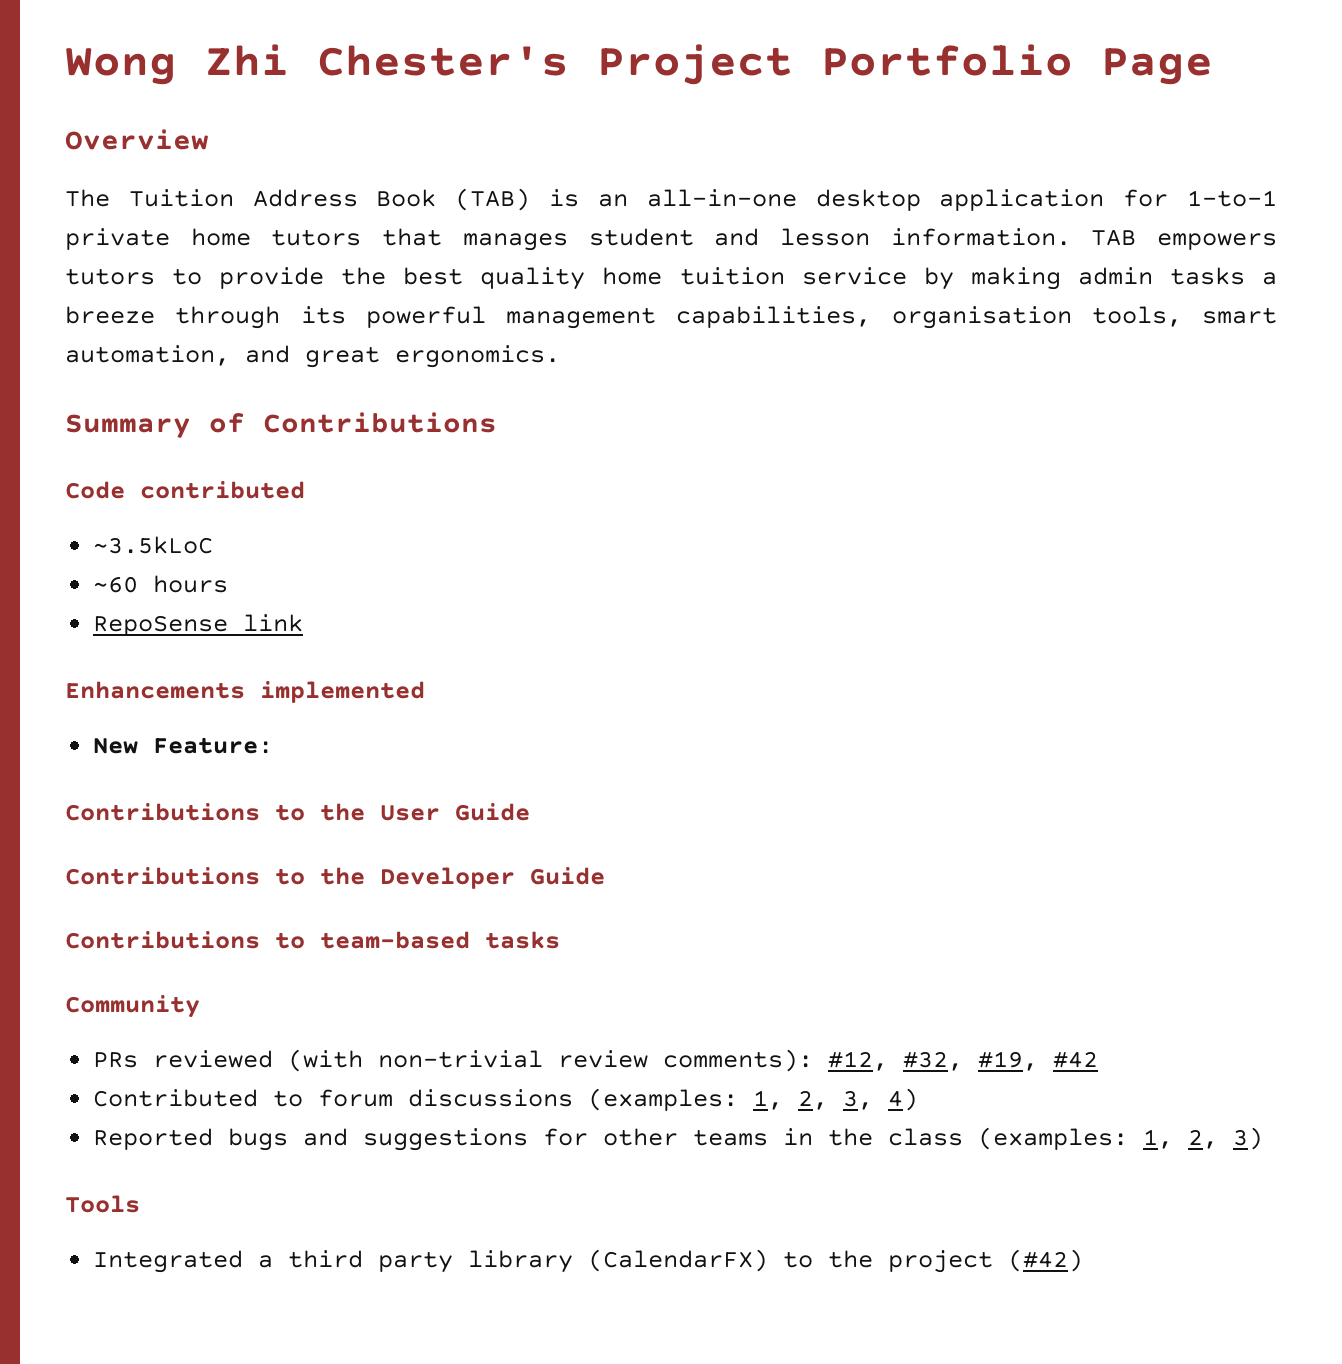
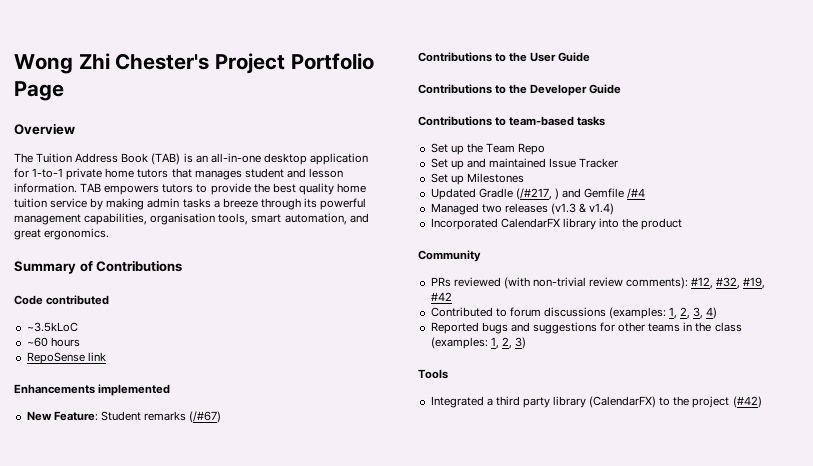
(274, 745) none -> [100,411,222,423] Student remarks (/#67)
(560, 940) none -> [430,143,546,155] [430,158,619,170] [430,173,524,185] [430,188,646,200] [430,203,615,215] [430,218,683,230] // Set up the Team Repo // Set up and maintained Issue Tracker // Set up Milestones // Updated Gradle (/#217, ) and Gemfile /#4 // Managed two releases (v1.3 & v1.4) // Incorporated CalendarFX library into the product

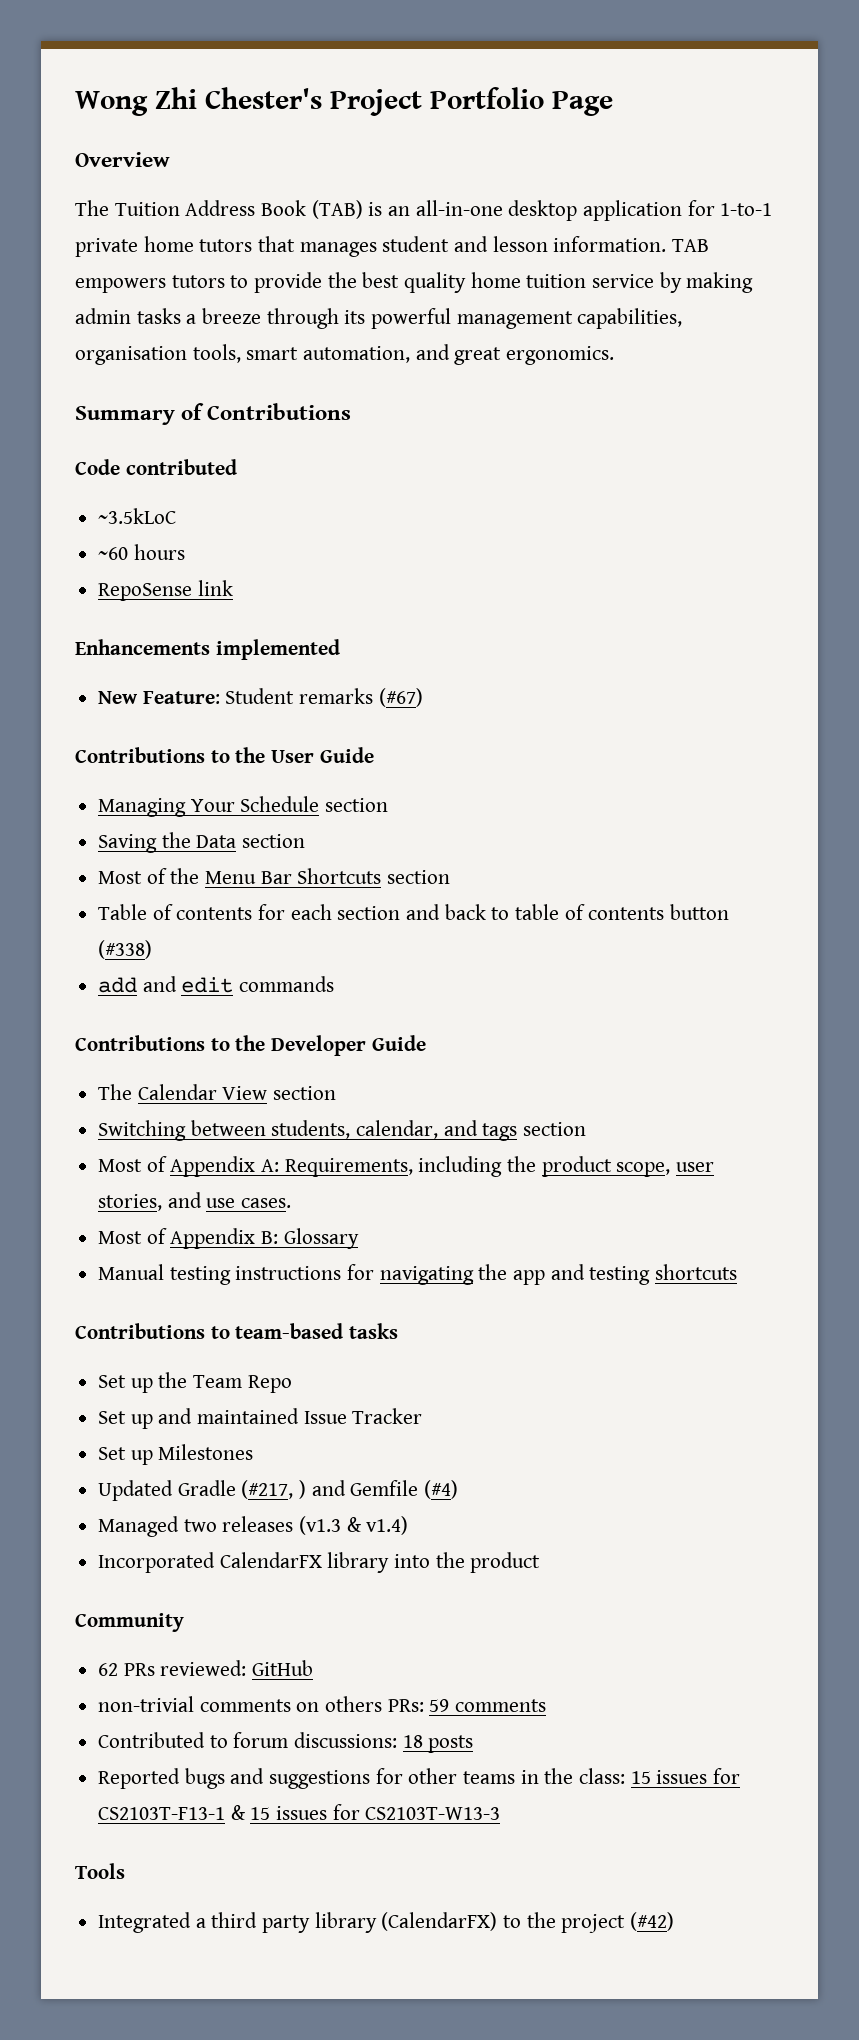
[189,411,222,423] (/#67) -> [378,688,423,707] (#67)
(591, 57) none -> [98,796,389,817] [98,832,306,853] [98,868,451,884] [98,904,730,920] [98,940,153,959] [98,976,335,993] // Managing Your Schedule section // Saving the Data section // Most of the Menu Bar Shortcuts section // Table of contents for each section and back to table of contents button (#338) // add and edit commands
(622, 89) none -> [98,1084,337,1100] [98,1120,587,1141] [98,1156,715,1177] [98,1192,292,1211] [98,1228,359,1249] [98,1264,738,1285] // The Calendar View section // Switching between students, calendar, and tags section // Most of Appendix A: Requirements, including the product scope, user stories, and use cases. // Most of Appendix B: Glossary // Manual testing instructions for navigating the app and testing shortcuts
[515,188,552,200] (/#217, -> [241,1480,294,1499] (#217,
[627,188,646,199] /#4 -> [424,1480,459,1499] (#4)
[430,277,766,289] [430,292,452,301] [430,307,718,319] PRs reviewed (with non-trivial review comments): #12, #32, #19, #42 // Contributed to forum discussions (examples: 1, 2, 3, 4) -> [98,1660,314,1676] [98,1696,547,1712] [98,1732,474,1753] 62 PRs reviewed: GitHub // non-trivial comments on others PRs: 59 comments // Contributed to forum discussions: 18 posts
[714,322,742,332] [430,337,526,349] class (examples: 1, 2, 3) -> [579,1768,741,1784] [98,1804,501,1820] class: 15 issues for CS2103T-F13-1 & 15 issues for CS2103T-W13-3

